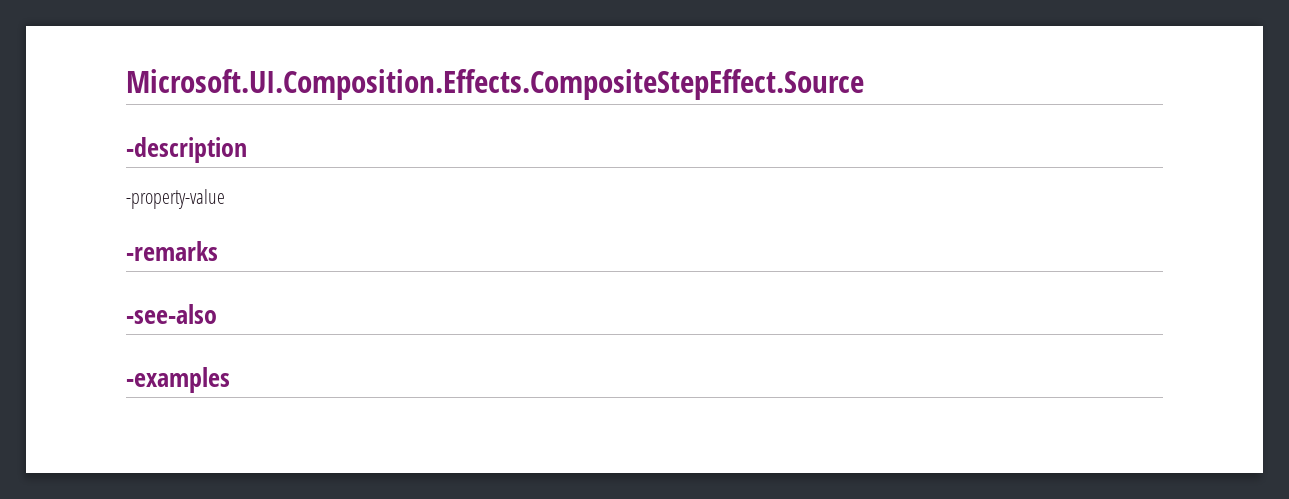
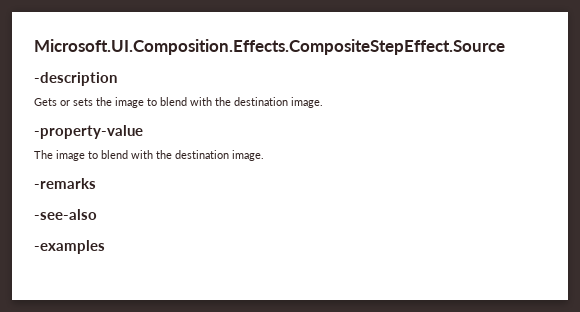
[126,189,225,209] -property-value -> [34,97,323,108] [34,125,143,139] [34,150,264,161] Gets or sets the image to blend with the destination image. // -property-value // The image to blend with the destination image.

